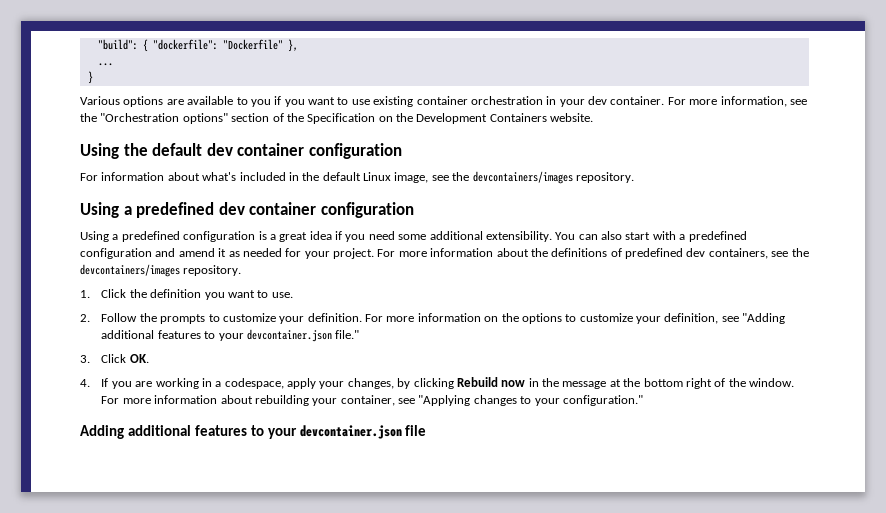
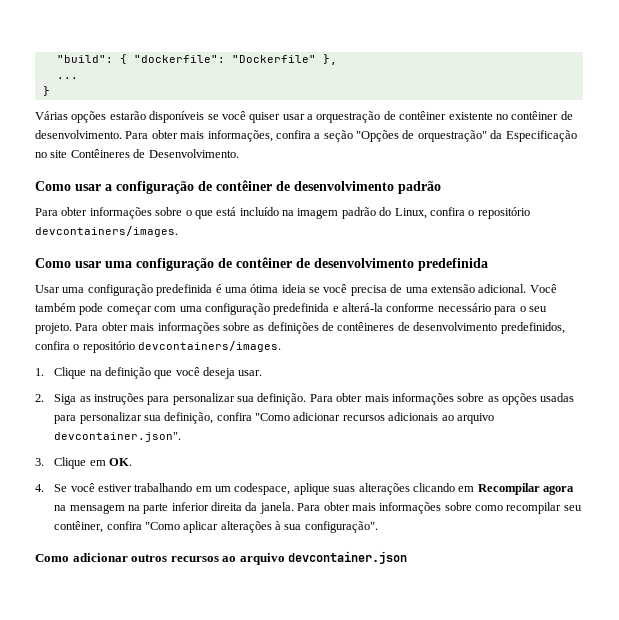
[80,96,807,107] [80,113,594,124] [80,143,402,159] [80,171,634,184] [80,202,414,218] [80,231,747,242] [80,248,809,259] [80,264,242,277] [80,289,293,300] [80,313,786,324] [101,329,360,342] Various options are available to you if you want to use existing container orchestration in your dev container. For more information, see the "Orchestration options" section of the Specification on the Development Containers website. // Using the default dev container configuration // For information about what's included in the default Linux image, see the devcontainers/images repository. // Using a predefined dev container configuration // Using a predefined configuration is a great idea if you need some additional extensibility. You can also start with a predefined configuration and amend it as needed for your project. For more information about the definitions of predefined dev containers, see the devcontainers/images repository. // 1. Click the definition you want to use. // 2. Follow the prompts to customize your definition. For more information on the options to customize your definition, see "Adding additional features to your devcontainer.json file." -> [35,111,573,123] [35,130,577,142] [35,149,239,158] [35,180,441,194] [35,207,530,219] [35,226,178,237] [35,257,488,271] [35,284,557,296] [35,303,547,315] [35,322,565,334] [35,341,282,353] [35,367,263,379] [35,393,575,405] [54,412,494,424] [54,432,182,442] Várias opções estarão disponíveis se você quiser usar a orquestração de contêiner existente no contêiner de desenvolvimento. Para obter mais informações, confira a seção "Opções de orquestração" da Especificação no site Contêineres de Desenvolvimento. // Como usar a configuração de contêiner de desenvolvimento padrão // Para obter informações sobre o que está incluído na imagem padrão do Linux, confira o repositório devcontainers/images. // Como usar uma configuração de contêiner de desenvolvimento predefinida // Usar uma configuração predefinida é uma ótima ideia se você precisa de uma extensão adicional. Você também pode começar com uma configuração predefinida e alterá-la conforme necessário para o seu projeto. Para obter mais informações sobre as definições de contêineres de desenvolvimento predefinidos, confira o repositório devcontainers/images. // 1. Clique na definição que você deseja usar. // 2. Siga as instruções para personalizar sua definição. Para obter mais informações sobre as opções usadas para personalizar sua definição, confira "Como adicionar recursos adicionais ao arquivo devcontainer.json".
[101,354,127,363] Click -> [54,457,106,469] Clique em
[101,377,795,389] [101,395,643,406] [80,425,427,439] If you are working in a codespace, apply your changes, by clicking Rebuild now in the message at the bottom right of the window. For more information about rebuilding your container, see "Applying changes to your configuration." // Adding additional features to your devcontainer.json file -> [54,483,575,495] [54,502,582,514] [54,521,378,533] [35,551,408,565] Se você estiver trabalhando em um codespace, aplique suas alterações clicando em Recompilar agora na mensagem na parte inferior direita da janela. Para obter mais informações sobre como recompilar seu contêiner, confira "Como aplicar alterações à sua configuração". // Como adicionar outros recursos ao arquivo devcontainer.json

